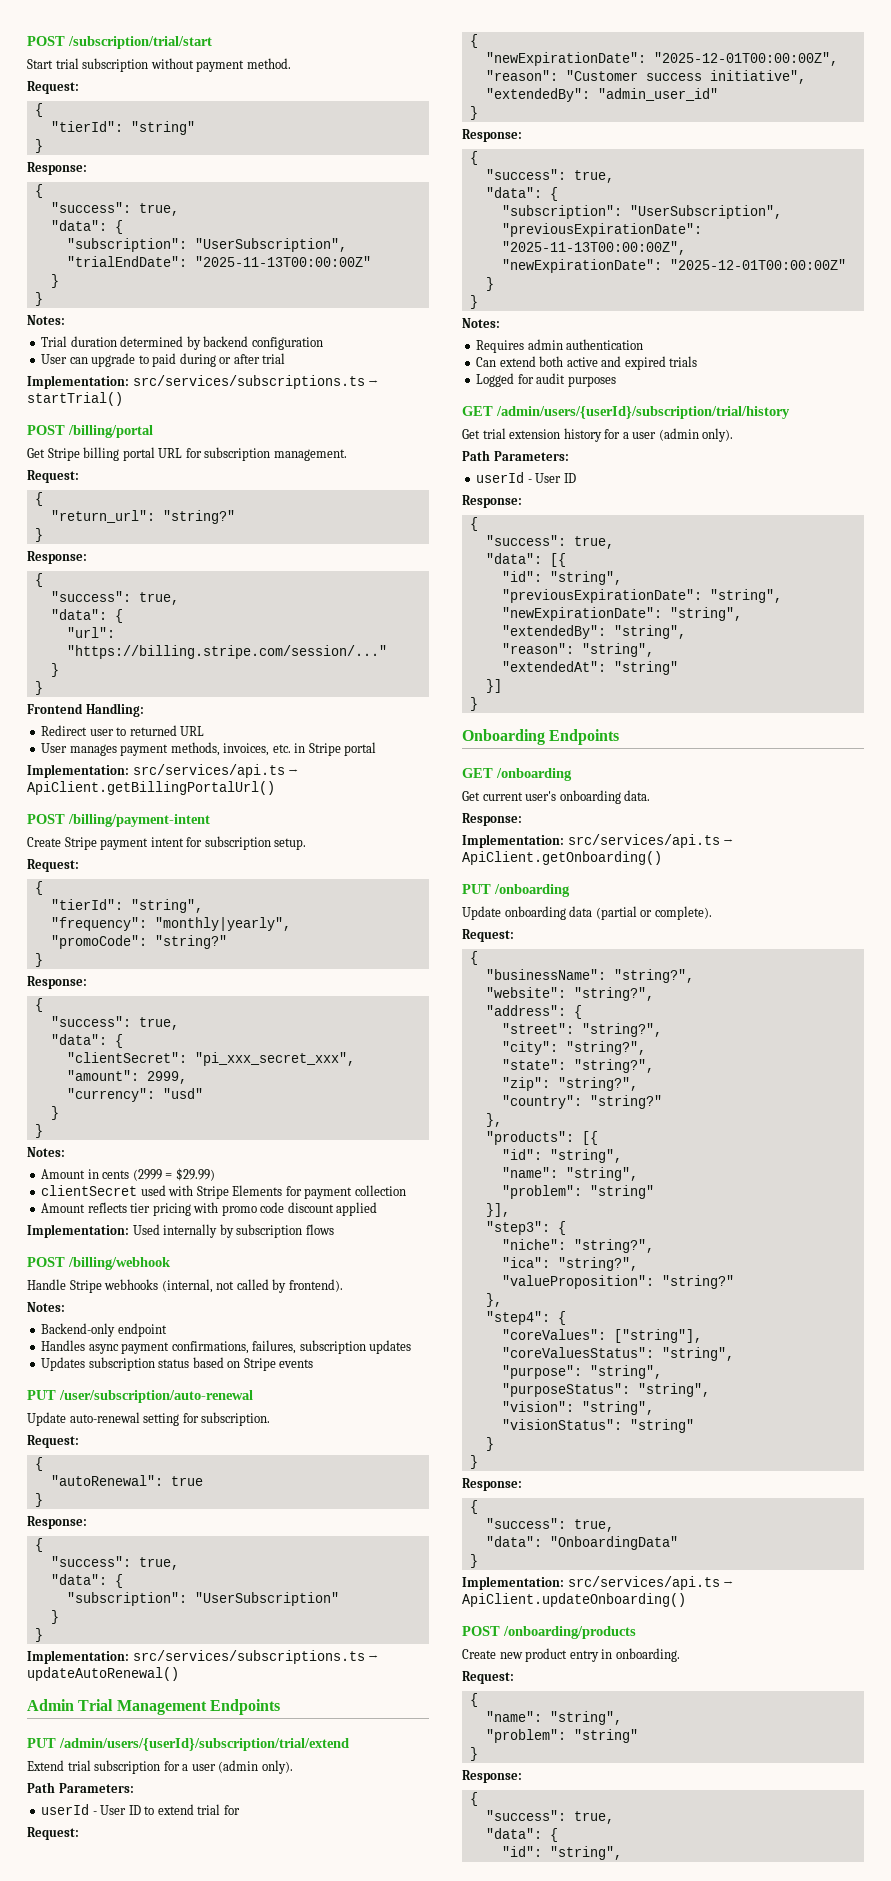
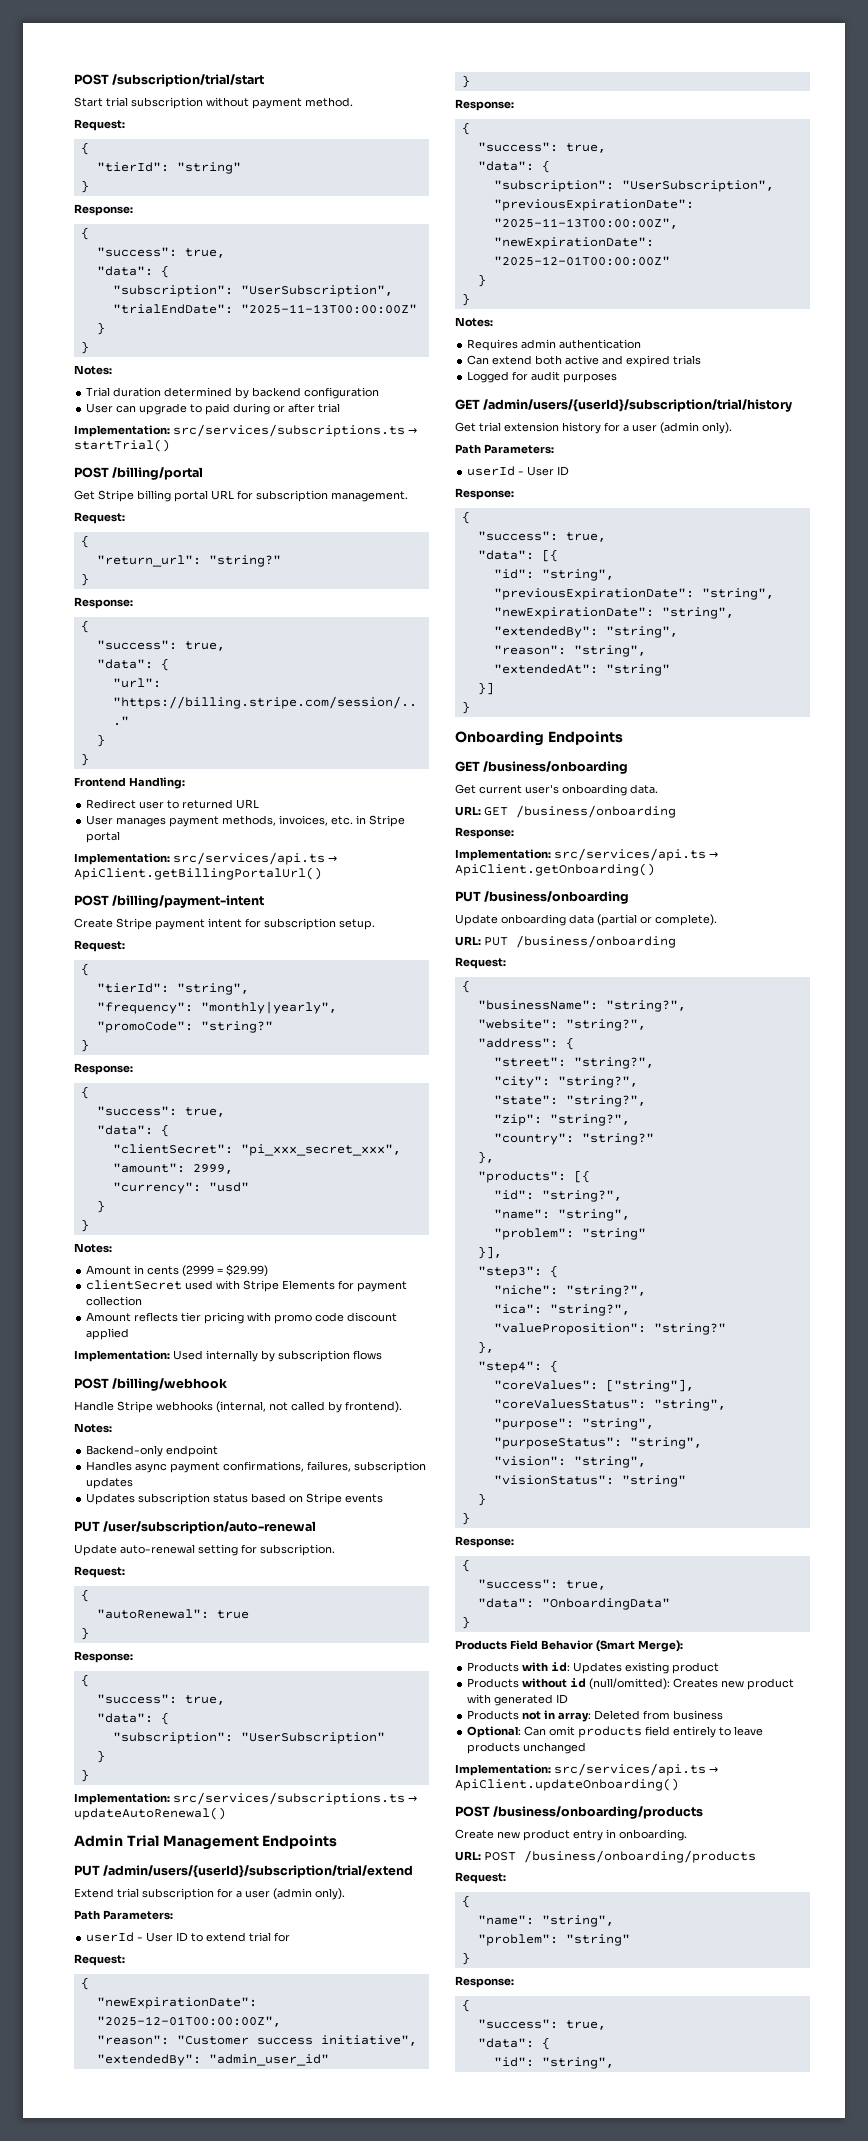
[496,768,572,781] /onboarding -> [483,761,629,774] /business/onboarding
(651, 795) none -> [455,805,676,818] // URL: GET /business/onboarding
[494,884,570,897] /onboarding -> [484,891,630,904] /business/onboarding
(712, 913) none -> [455,935,676,948] // URL: PUT /business/onboarding
[549,1149,622,1163] "string", -> [541,1190,622,1202] "string?",
(478, 1561) none -> [455,1640,683,1652] [467,1662,720,1674] [467,1678,795,1690] [467,1694,569,1706] [467,1710,724,1722] [467,1726,764,1738] [467,1742,587,1754] // Products Field Behavior (Smart Merge): // Products with id: Updates existing product // Products without id (null/omitted): Creates new product with generated ID // Products not in array: Deleted from business // Optional: Can omit products field entirely to leave products unchanged
[503,1626,636,1639] /onboarding/products -> [493,1806,704,1819] /business/onboarding/products
(680, 1655) none -> [455,1850,756,1863] // URL: POST /business/onboarding/products

